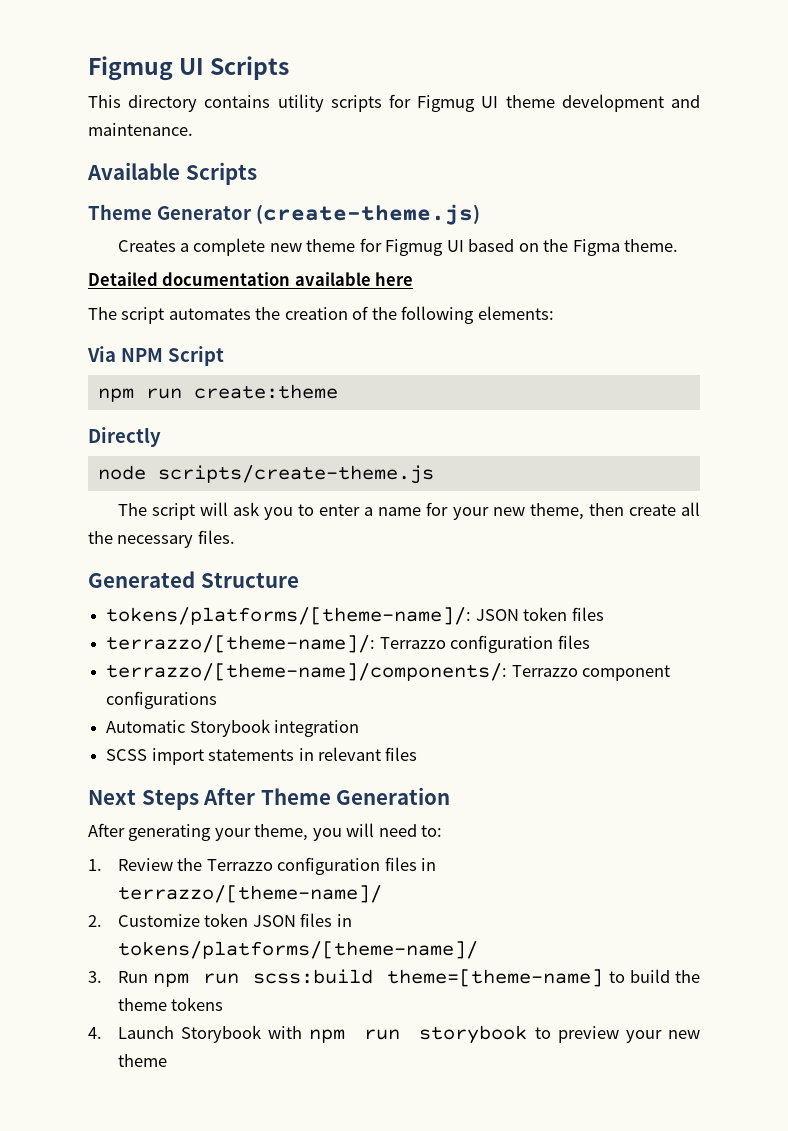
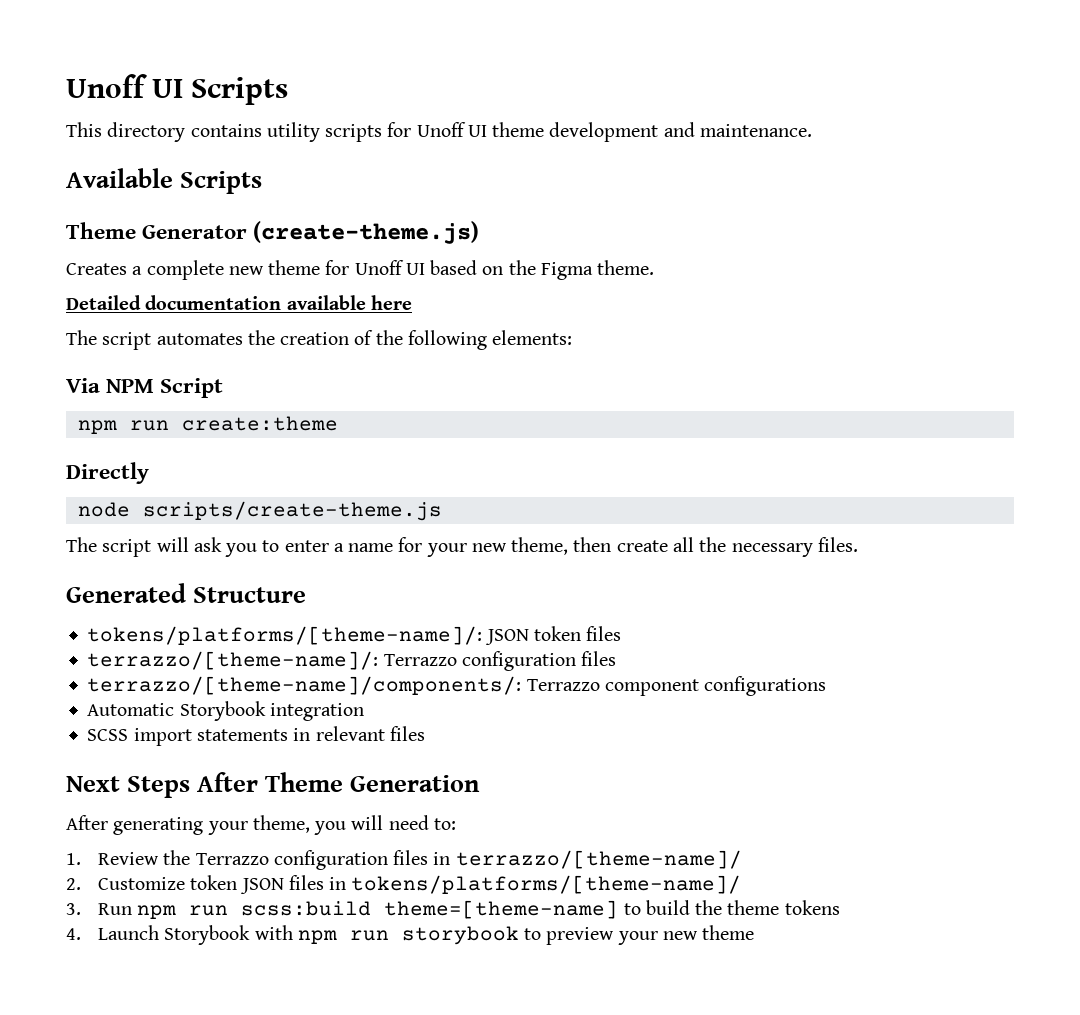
[88,56,173,81] Figmug -> [66,74,147,98] Unoff
[417,95,476,112] Figmug -> [416,122,466,137] Unoff
[385,239,444,256] Figmug -> [354,260,404,275] Unoff

